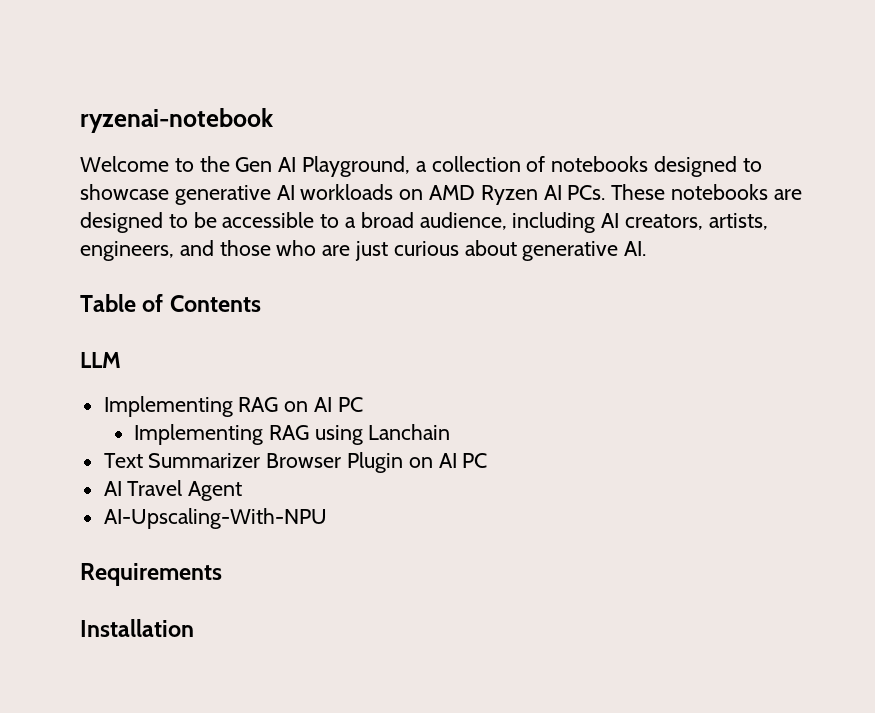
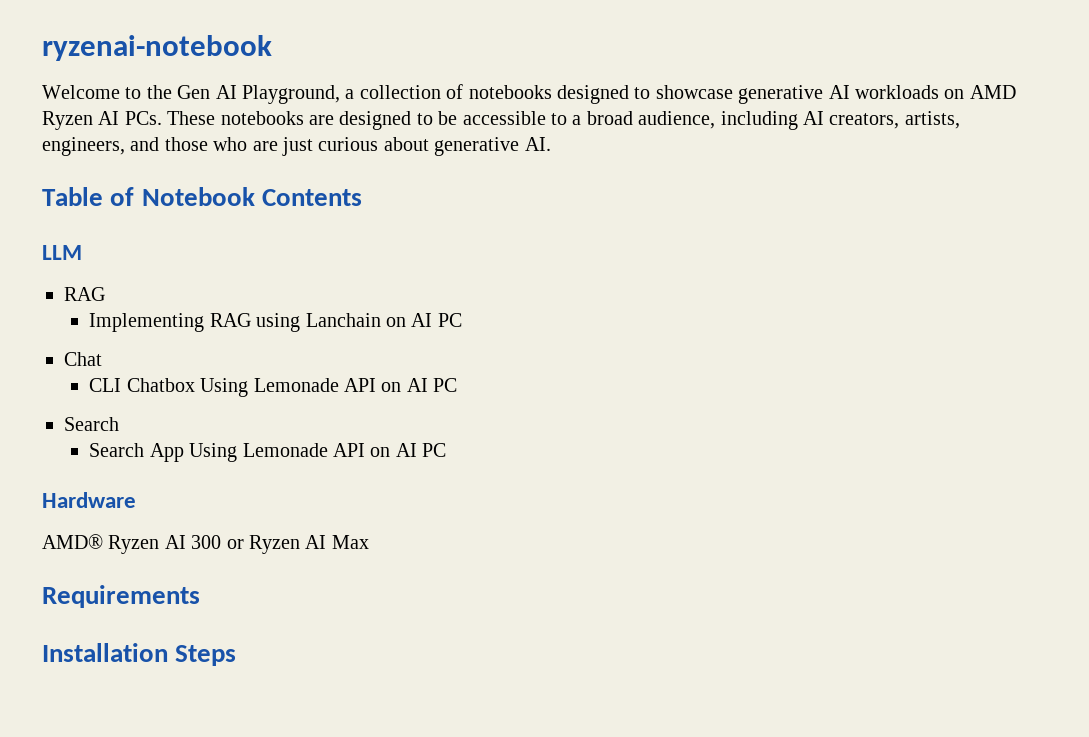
(164, 303) none -> [141,187,255,206] Notebook
[103,396,363,417] Implementing RAG on AI PC -> [64,287,105,301] RAG
[103,452,488,473] [103,480,243,501] [103,508,327,529] // Text Summarizer Browser Plugin on AI PC // AI Travel Agent // AI-Upscaling-With-NPU -> [386,313,462,327] [64,352,102,366] [89,378,458,397] [64,417,119,431] [89,443,447,462] [42,492,136,508] [42,534,369,554] on AI PC // Chat // CLI Chatbox Using Lemonade API on AI PC // Search // Search App Using Lemonade API on AI PC // Hardware // AMD® Ryzen AI 300 or Ryzen AI Max
(194, 628) none -> [175,645,237,666] Steps

